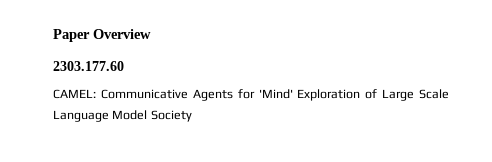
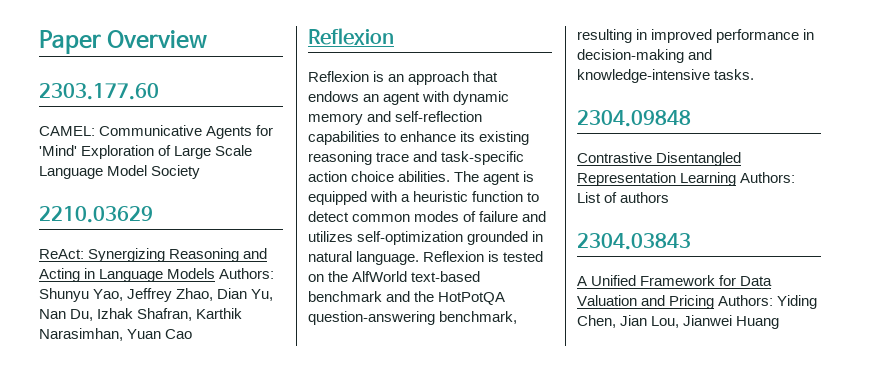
(192, 116) none -> [39,206,153,223] [39,248,268,262] [39,268,275,282] [39,288,274,302] [39,308,243,321] [39,328,193,341] [308,28,394,45] [308,71,499,85] [308,91,510,105] [308,111,483,125] [308,131,530,145] [308,151,525,165] [308,171,535,185] [308,191,540,205] [308,211,547,222] [308,231,544,245] [308,251,544,265] [308,271,481,282] [308,291,506,305] [308,311,518,325] [577,29,815,43] [577,49,713,63] [577,69,755,83] [577,110,691,127] [577,152,742,166] [577,172,796,186] [577,192,670,203] [577,233,691,250] [577,275,773,286] [577,295,818,309] [577,315,780,329] // 2210.03629 // ReAct: Synergizing Reasoning and Acting in Language Models Authors: Shunyu Yao, Jeffrey Zhao, Dian Yu, Nan Du, Izhak Shafran, Karthik Narasimhan, Yuan Cao // Reflexion // Reflexion is an approach that endows an agent with dynamic memory and self-reflection capabilities to enhance its existing reasoning trace and task-specific action choice abilities. The agent is equipped with a heuristic function to detect common modes of failure and utilizes self-optimization grounded in natural language. Reflexion is tested on the AlfWorld text-based benchmark and the HotPotQA question-answering benchmark, resulting in improved performance in decision-making and knowledge-intensive tasks. // 2304.09848 // Contrastive Disentangled Representation Learning Authors: List of authors // 2304.03843 // A Unified Framework for Data Valuation and Pricing Authors: Yiding Chen, Jian Lou, Jianwei Huang

